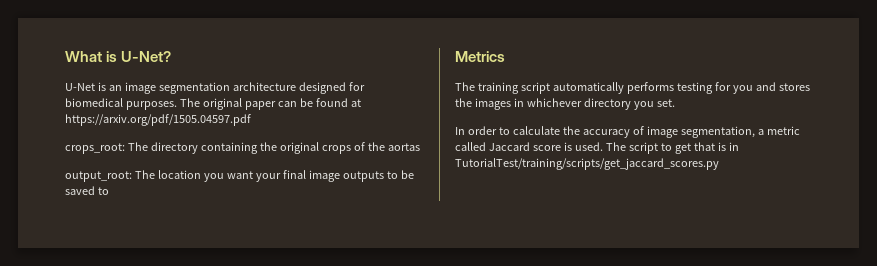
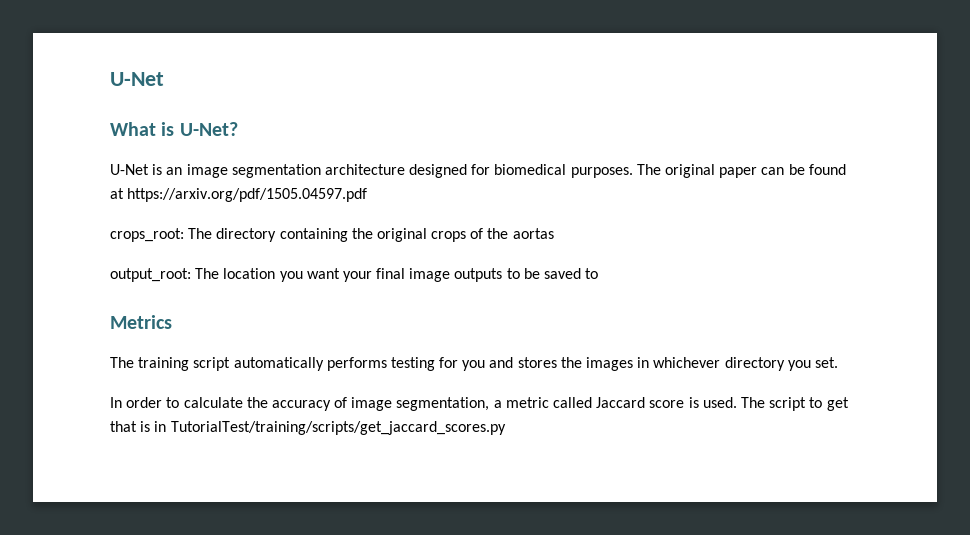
(65, 56) none -> [110,72,164,86] U-Net //

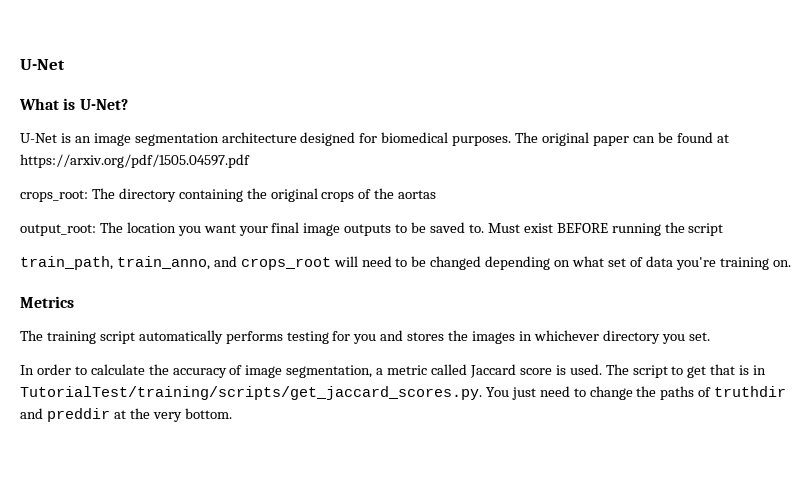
[585,268,599,279] to -> [468,222,724,236] [20,256,791,270] to. Must exist BEFORE running the script // train_path, train_anno, and crops_root will need to be changed depending on what set of data you're training on.
[170,421,506,435] TutorialTest/training/scripts/get_jaccard_scores.py -> [20,386,787,400] [20,408,232,422] TutorialTest/training/scripts/get_jaccard_scores.py. You just need to change the paths of truthdir and preddir at the very bottom.

